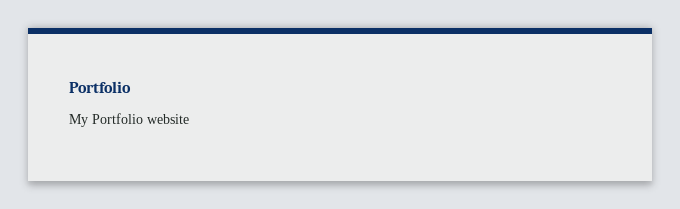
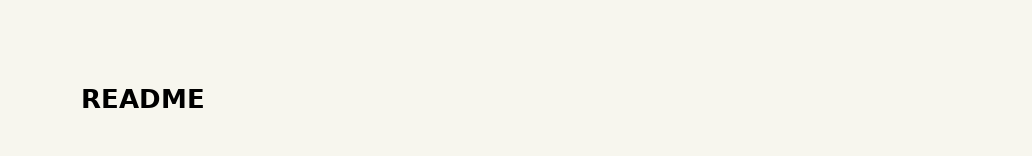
[69,81,131,93] [69,113,189,127] Portfolio // My Portfolio website -> [81,89,205,108] README

